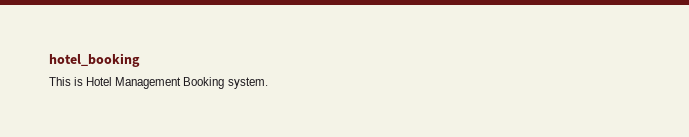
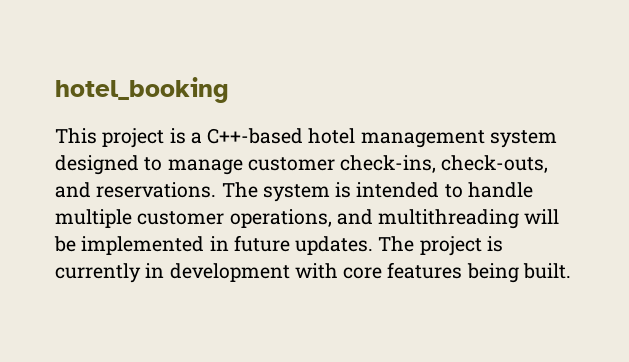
[74,77,268,89] is Hotel Management Booking system. -> [102,128,557,148] [55,155,549,175] [55,182,533,202] [55,209,560,229] [54,235,503,256] [55,262,571,283] project is a C++-based hotel management system designed to manage customer check-ins, check-outs, and reservations. The system is intended to handle multiple customer operations, and multithreading will be implemented in future updates. The project is currently in development with core features being built.

